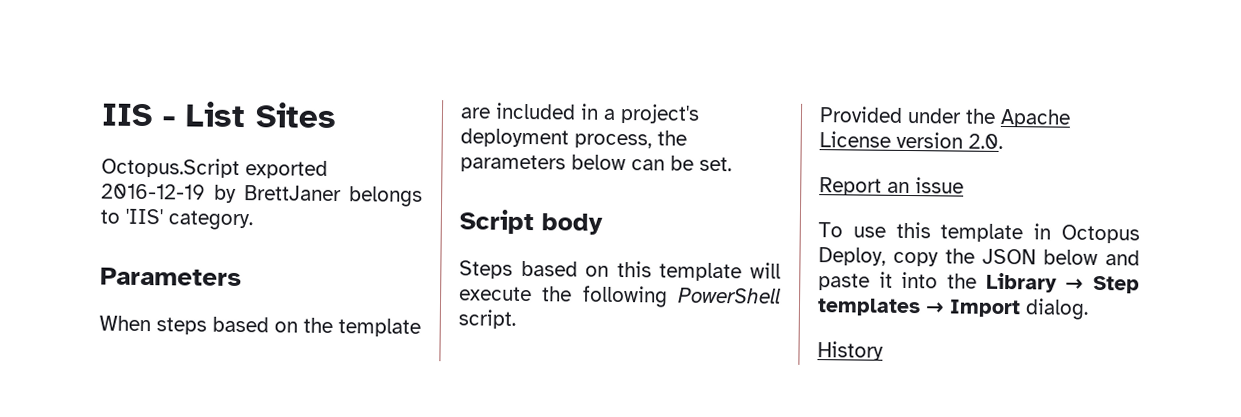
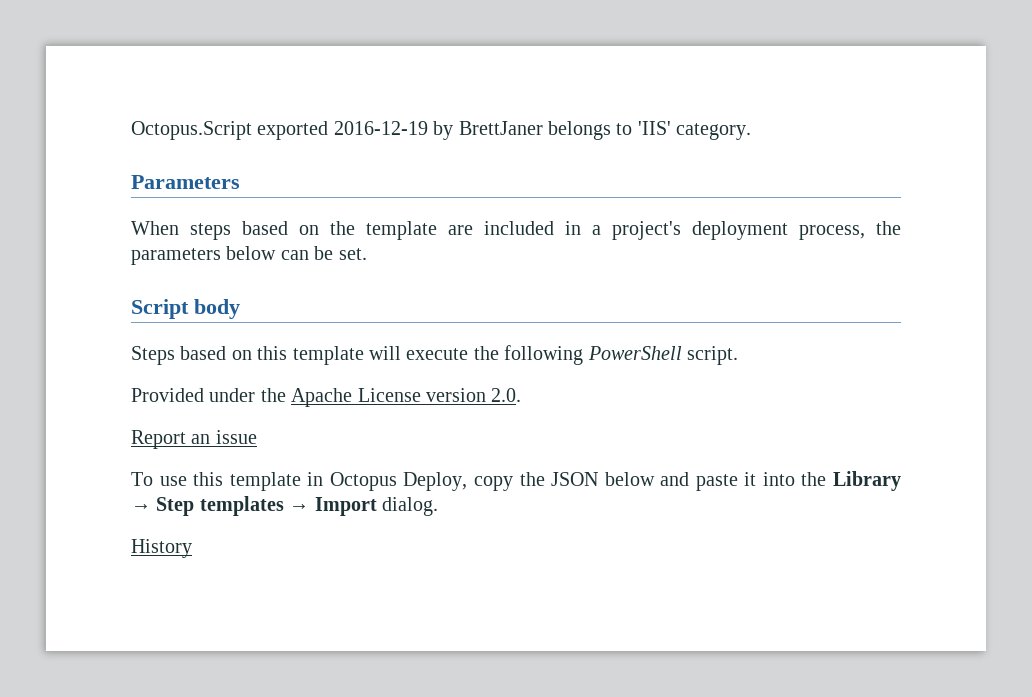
[101,101,337,129] IIS - List Sites // -> (131, 130) none

